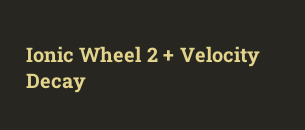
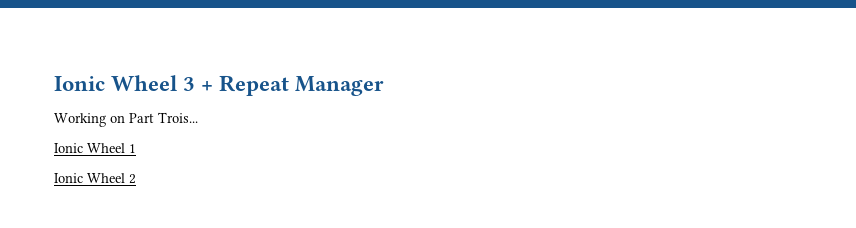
[26,46,260,67] [26,73,86,93] Ionic Wheel 2 + Velocity Decay -> [54,75,385,96] [54,112,198,127] [54,143,136,153] [54,173,136,184] Ionic Wheel 3 + Repeat Manager // Working on Part Trois... // Ionic Wheel 1 // Ionic Wheel 2

